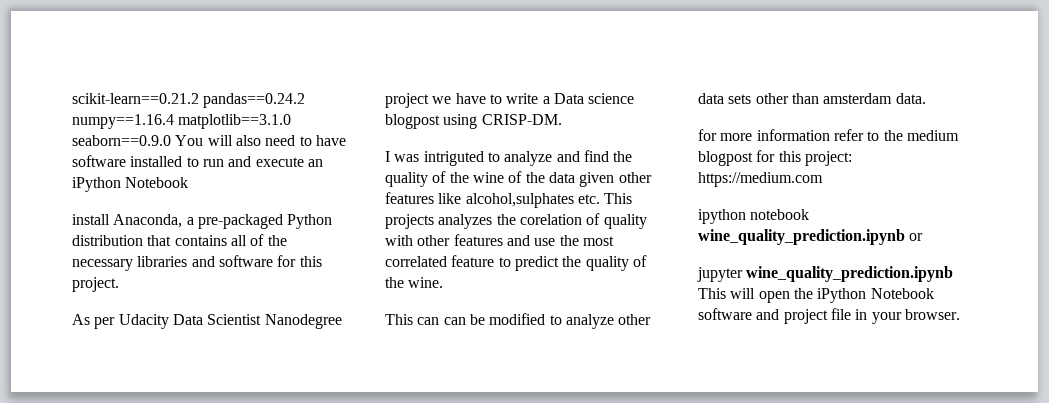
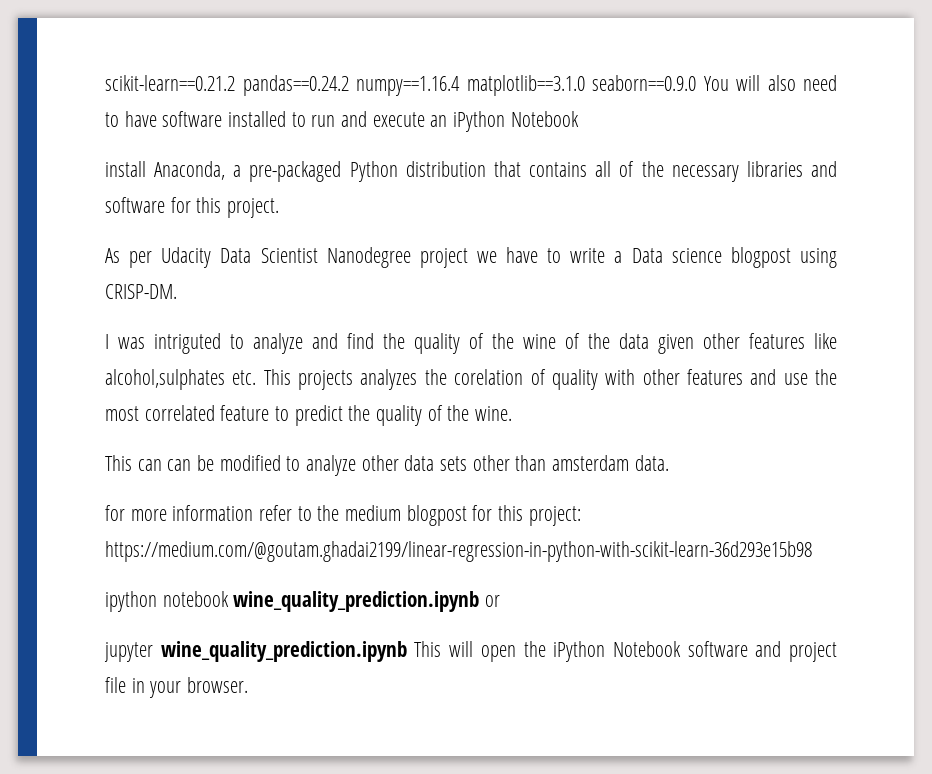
[698,172,823,187] https://medium.com -> [105,541,812,562] https://medium.com/@goutam.ghadai2199/linear-regression-in-python-with-scikit-learn-36d293e15b98

